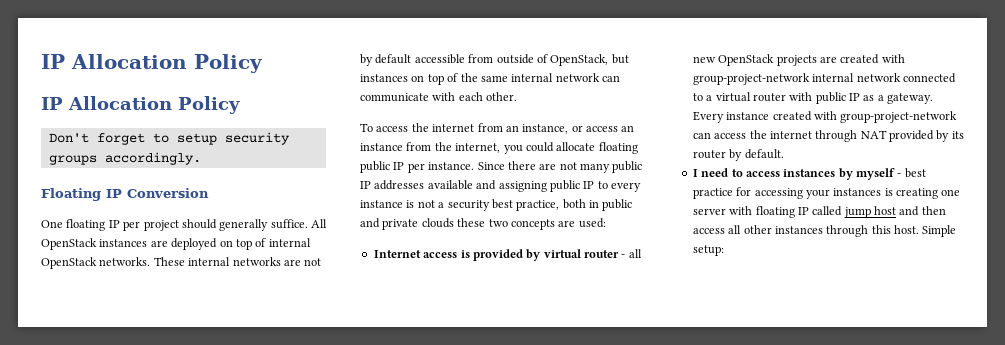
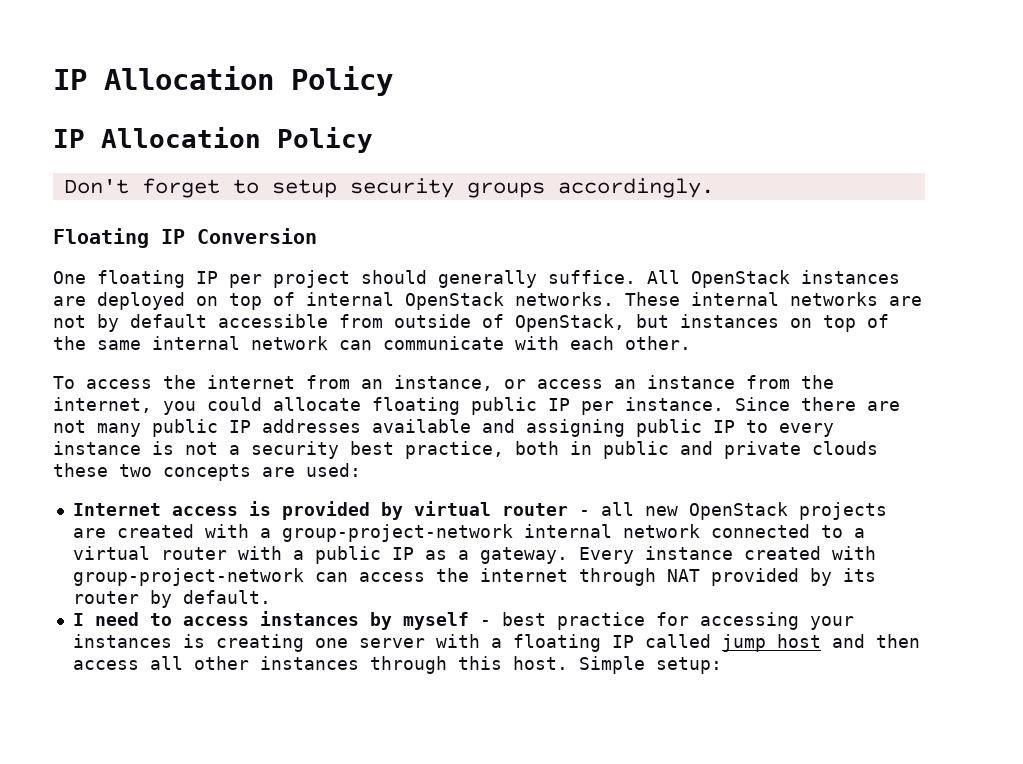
(905, 58) none -> [259,528,271,538] a
(813, 96) none -> [292,550,304,560] a
(753, 210) none -> [490,638,502,648] a

